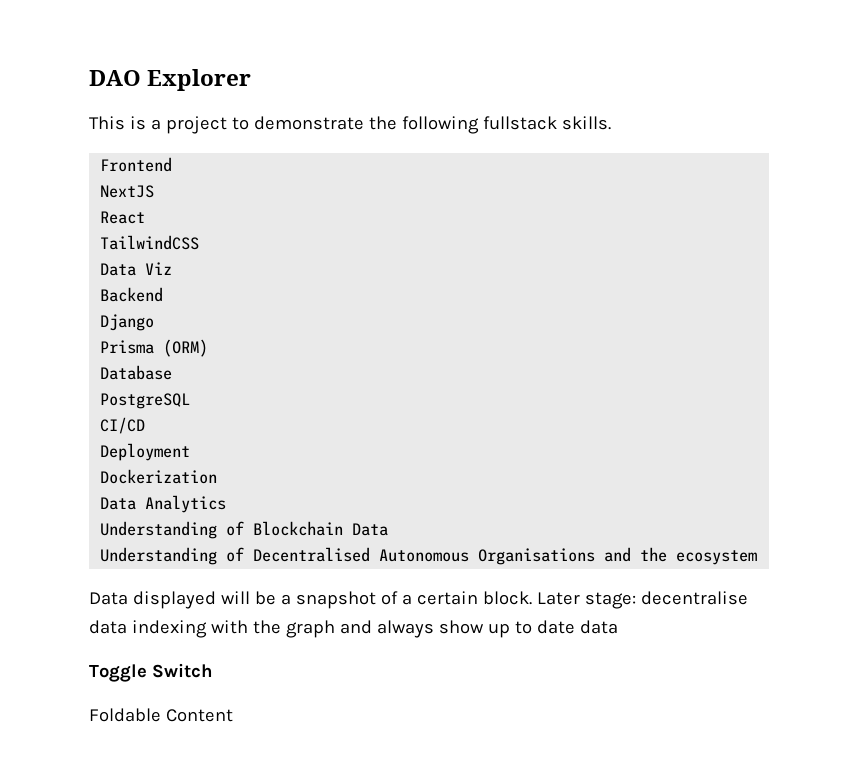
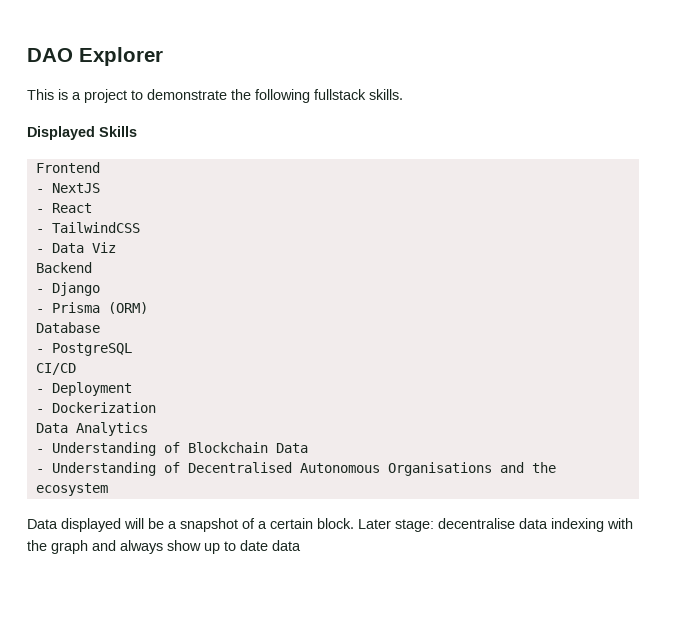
(611, 123) none -> [27,126,137,140] // Displayed Skills
(173, 164) none -> [35,189,44,193] -
(155, 191) none -> [35,209,44,213] -
(146, 217) none -> [35,229,44,233] -
(200, 242) none -> [35,249,44,253] -
(164, 294) none -> [35,289,44,293] -
(155, 322) none -> [35,309,44,313] -
(173, 372) none -> [35,349,44,353] -
(146, 425) none -> [35,389,44,393] -
(191, 452) none -> [35,409,44,413] -
(227, 504) none -> [35,449,44,453] -
(389, 529) none -> [35,469,44,473] -
[89,663,213,682] [89,708,233,722] // Toggle Switch // Foldable Content -> (301, 545) none

